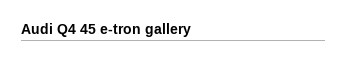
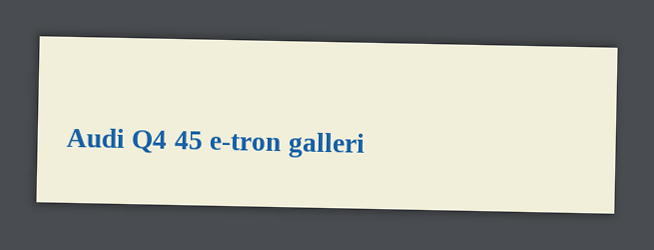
[145,23,191,37] gallery -> [287,132,365,159] galleri

